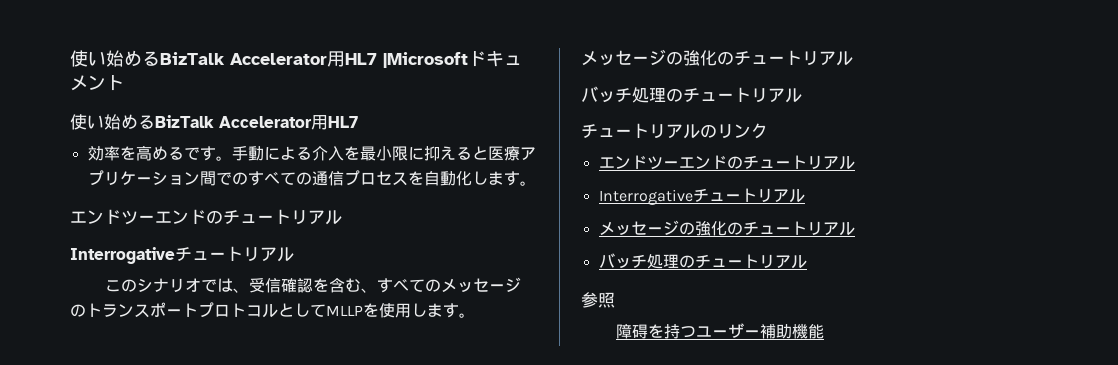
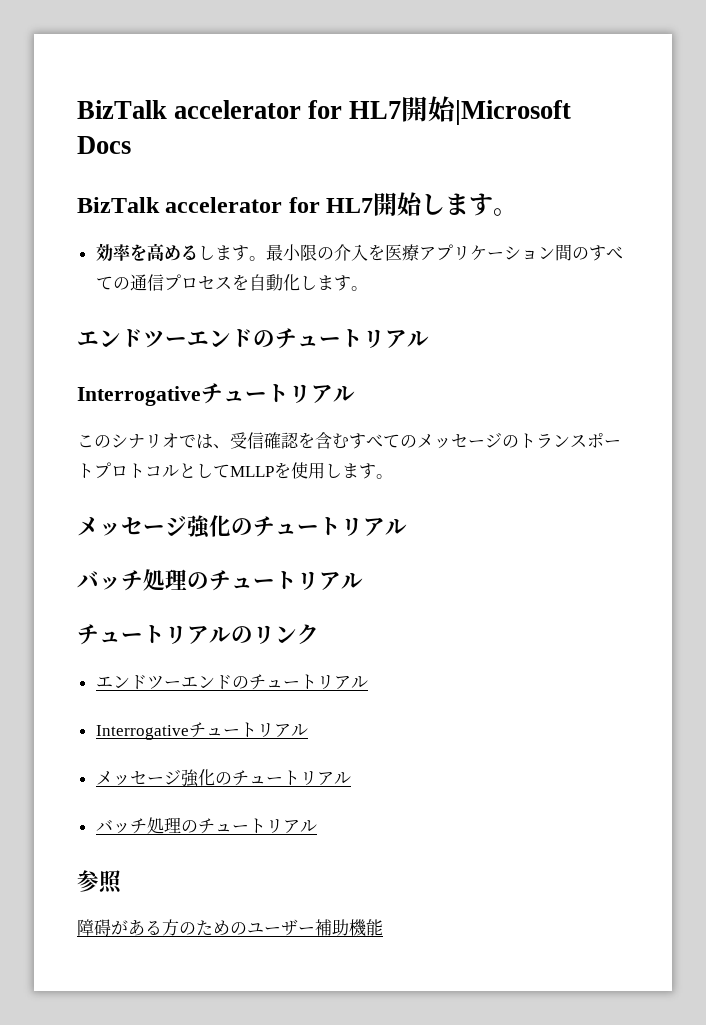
[70,50,522,68] [70,75,124,91] [70,114,358,130] [87,145,488,161] 使い始めるBizTalk Accelerator用HL7 |Microsoftドキュメント // 使い始めるBizTalk Accelerator用HL7 // 効率を高めるです。手動による介入を最小限に抑えると -> [77,96,572,125] [77,136,131,154] [77,192,518,216] [95,243,385,261] BizTalk accelerator for HL7開始|Microsoft Docs // BizTalk accelerator for HL7開始します。 // 効率を高めるします。最小限の介入を
[215,172,232,185] で -> (572, 252) none
[361,288,378,293] 、 -> (349, 441) none
[666,51,683,65] の -> (187, 525) none
[678,222,695,235] の -> (181, 777) none
[648,324,697,339] を持つ -> [111,919,247,936] がある方のための

